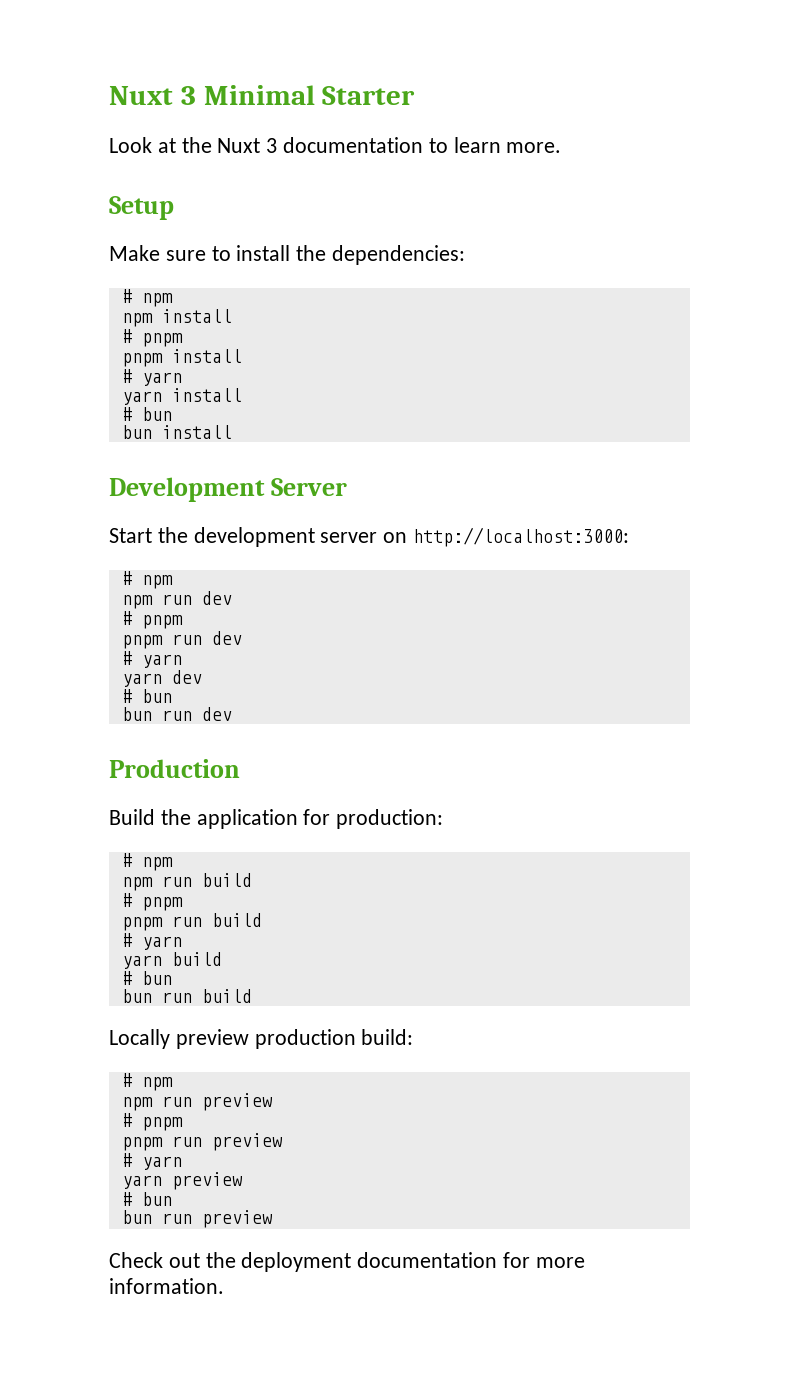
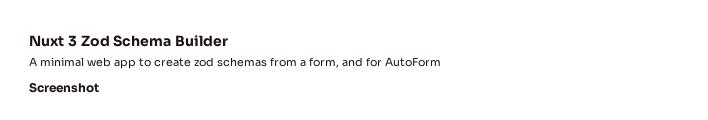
[109,85,416,105] [109,137,562,153] [109,196,174,220] [109,245,466,265] [121,289,173,307] [121,309,232,327] [121,329,183,347] [121,349,242,367] [121,369,182,386] [121,388,242,405] [121,407,172,421] [121,425,232,439] [109,477,348,502] [109,527,630,547] [121,571,173,589] [121,591,232,609] [121,611,183,629] [121,631,242,649] [121,651,182,668] [121,670,202,687] [121,689,172,703] [121,707,232,721] [109,759,240,778] [109,809,444,829] [121,853,173,871] [121,873,252,891] [121,893,183,911] [121,913,262,931] [121,933,182,950] [121,952,222,969] [121,971,172,985] [121,989,252,1003] [109,1029,414,1049] [121,1073,173,1091] [121,1093,273,1111] [121,1113,183,1131] [121,1133,283,1151] [121,1153,182,1170] [121,1172,243,1190] [121,1192,172,1206] [121,1210,273,1228] [109,1252,585,1272] [109,1278,224,1294] Nuxt 3 Minimal Starter // Look at the Nuxt 3 documentation to learn more. // Setup // Make sure to install the dependencies: // # npm // npm install // # pnpm // pnpm install // # yarn // yarn install // # bun // bun install // Development Server // Start the development server on http://localhost:3000: // # npm // npm run dev // # pnpm // pnpm run dev // # yarn // yarn dev // # bun // bun run dev // Production // Build the application for production: // # npm // npm run build // # pnpm // pnpm run build // # yarn // yarn build // # bun // bun run build // Locally preview production build: // # npm // npm run preview // # pnpm // pnpm run preview // # yarn // yarn preview // # bun // bun run preview // Check out the deployment documentation for more information. -> [29,35,229,47] [29,57,441,69] [29,82,99,93] Nuxt 3 Zod Schema Builder // A minimal web app to create zod schemas from a form, and for AutoForm // Screenshot

